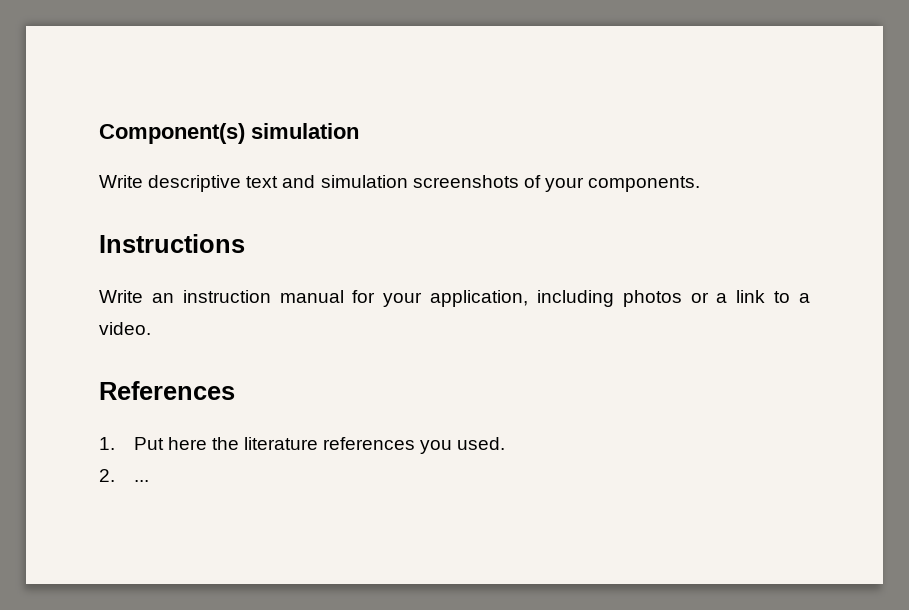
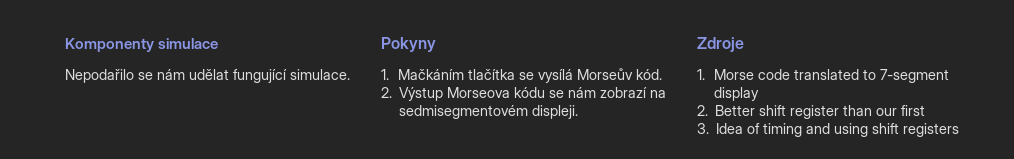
[99,123,359,144] [99,175,701,192] [99,234,245,253] [99,290,810,307] [99,322,151,335] [99,381,235,400] [99,437,506,454] [99,469,149,482] Component(s) simulation // Write descriptive text and simulation screenshots of your components. // Instructions // Write an instruction manual for your application, including photos or a link to a video. // References // 1. Put here the literature references you used. // 2. ... -> [65,38,219,52] [65,69,350,83] [381,37,436,52] [381,68,662,83] [381,87,667,101] [399,105,579,119] [697,37,744,52] [697,69,949,83] [713,87,759,101] [697,105,926,119] [697,123,960,137] Komponenty simulace // Nepodařilo se nám udělat fungující simulace. // Pokyny // 1. Mačkáním tlačítka se vysílá Morseův kód. // 2. Výstup Morseova kódu se nám zobrazí na sedmisegmentovém displeji. // Zdroje // 1. Morse code translated to 7-segment display // 2. Better shift register than our first // 3. Idea of timing and using shift registers

